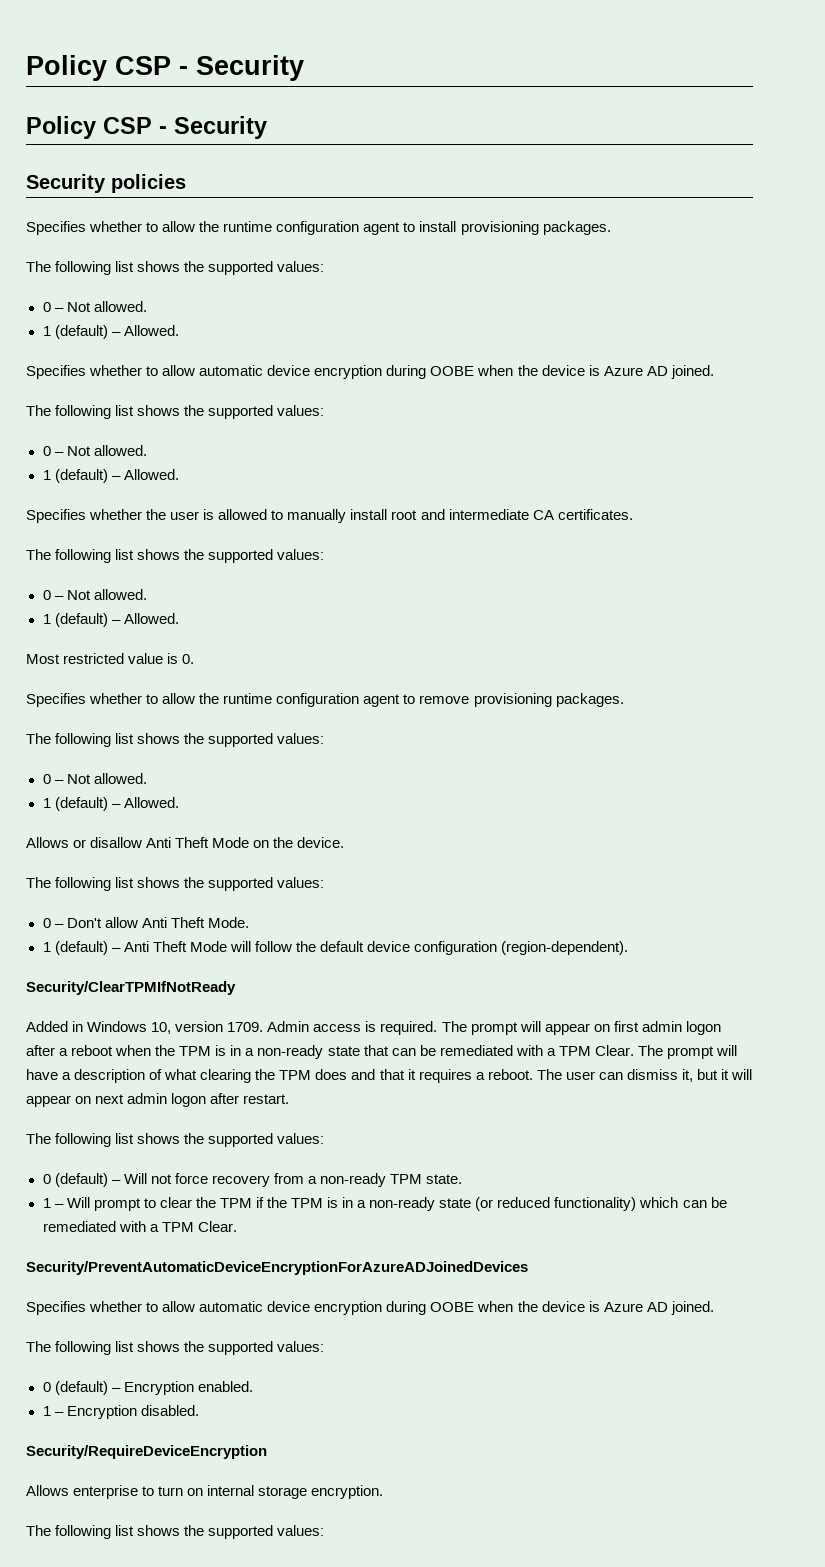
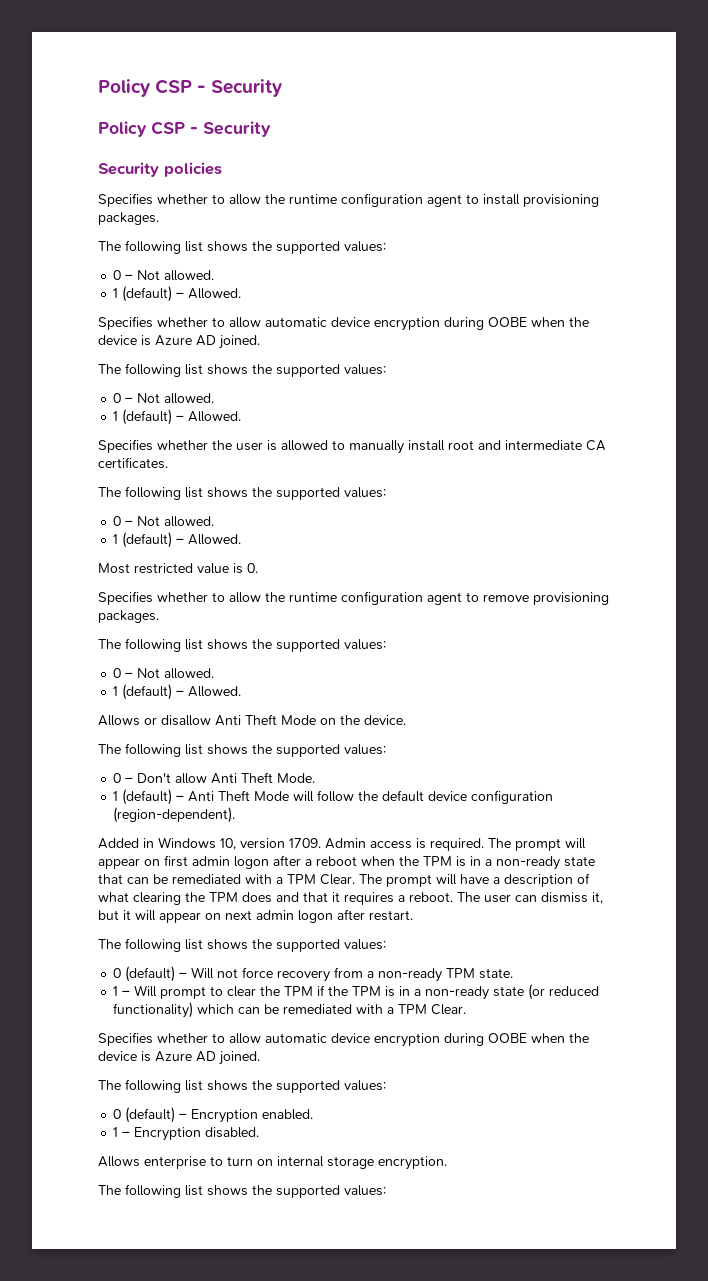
[26,981,236,995] // Security/ClearTPMIfNotReady -> (236, 815) none
[26,1261,528,1275] // Security/PreventAutomaticDeviceEncryptionForAzureADJoinedDevices -> (467, 1009) none
[26,1445,267,1459] // Security/RequireDeviceEncryption -> (260, 1132) none

